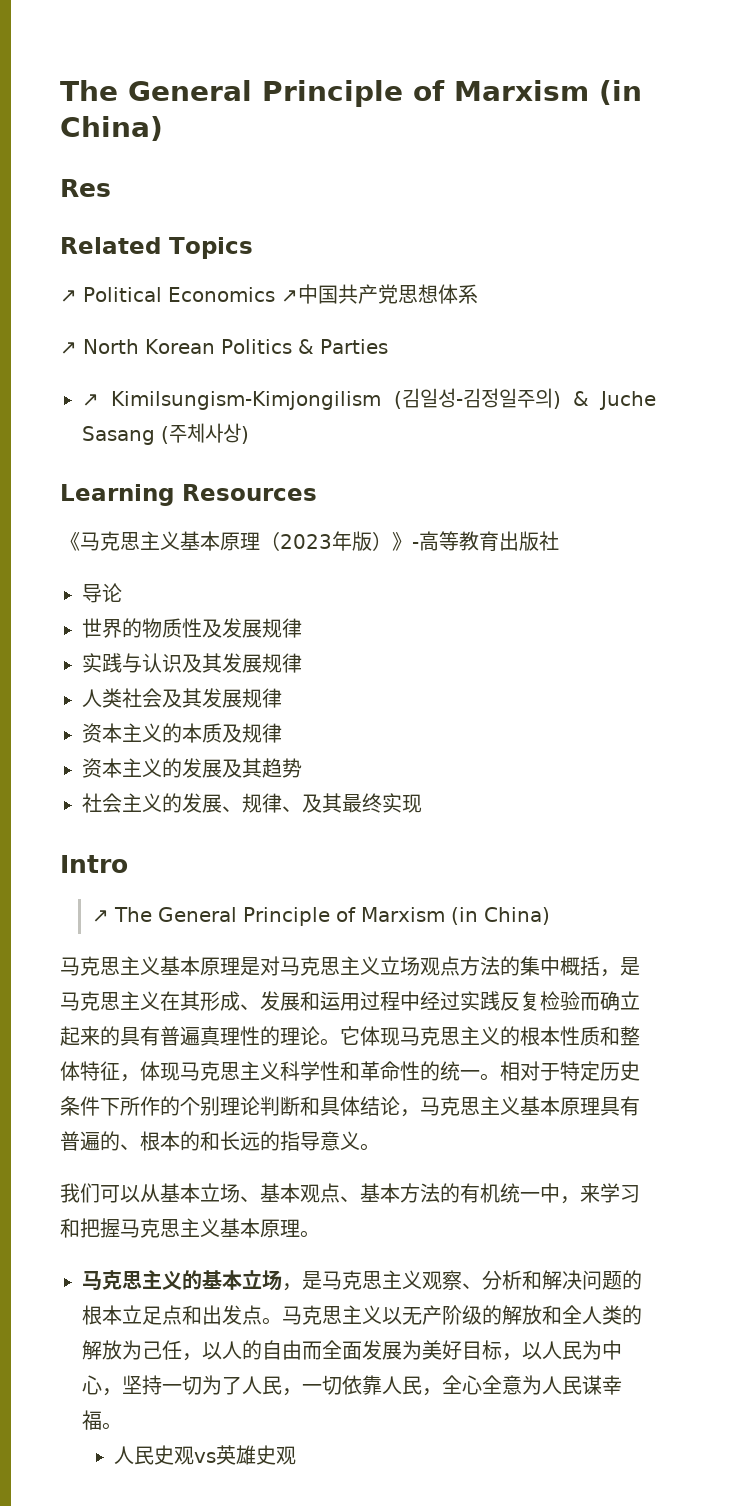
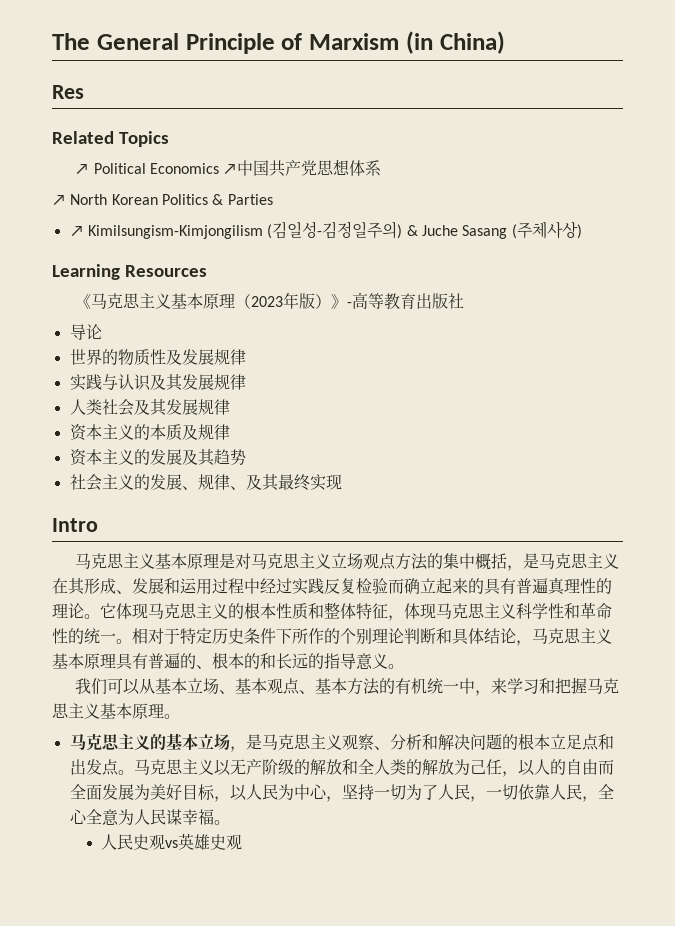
[91,907,550,926] // ↗ The General Principle of Marxism (in China) -> (98, 525) none

